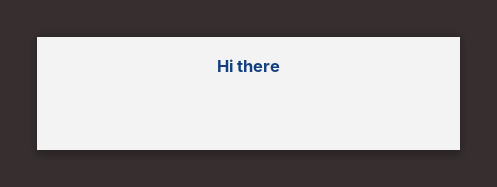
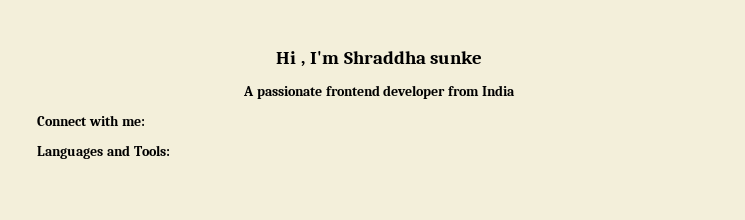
[237,60,281,72] there -> [300,51,483,67] [243,85,515,99] [37,115,145,126] [37,145,170,159] , I'm Shraddha sunke // A passionate frontend developer from India // Connect with me: // Languages and Tools:

